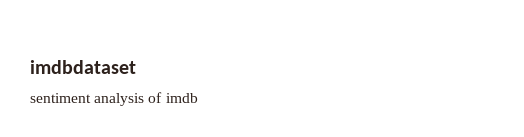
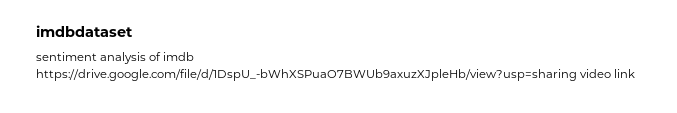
(198, 98) none -> [36,69,636,81] https://drive.google.com/file/d/1DspU_-bWhXSPuaO7BWUb9axuzXJpleHb/view?usp=sharing video link

